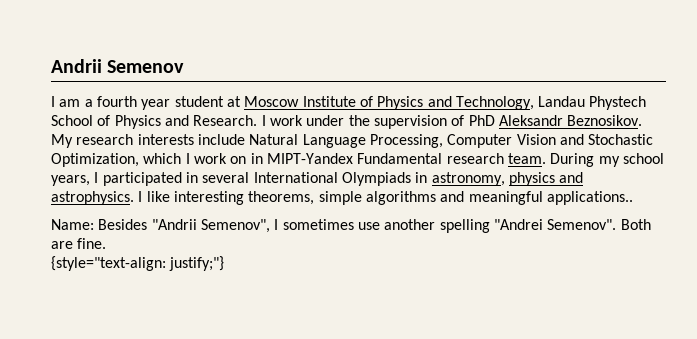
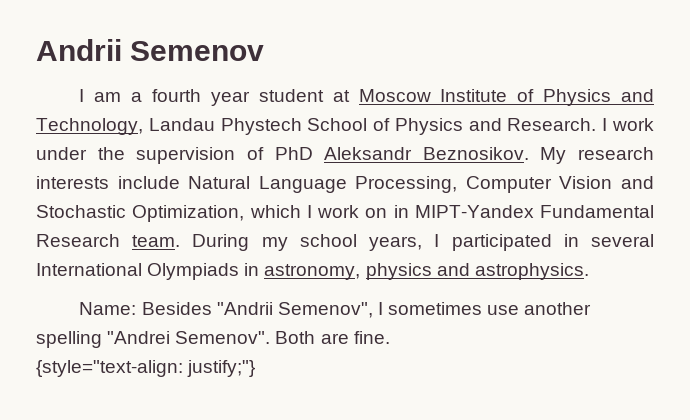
[446,153,504,164] research -> [36,234,120,247] Research
[138,191,633,205] I like interesting theorems, simple algorithms and meaningful applications.. -> (589, 271) none

